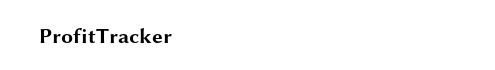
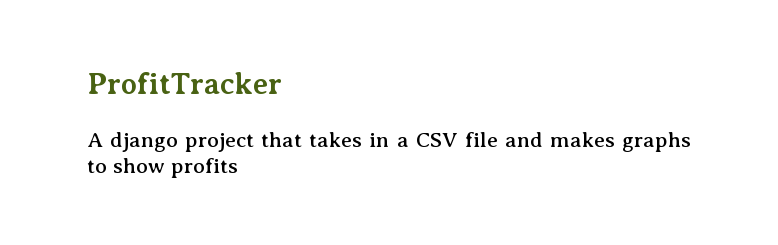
(172, 35) none -> [87,132,691,152] [87,158,238,178] // A django project that takes in a CSV file and makes graphs to show profits

